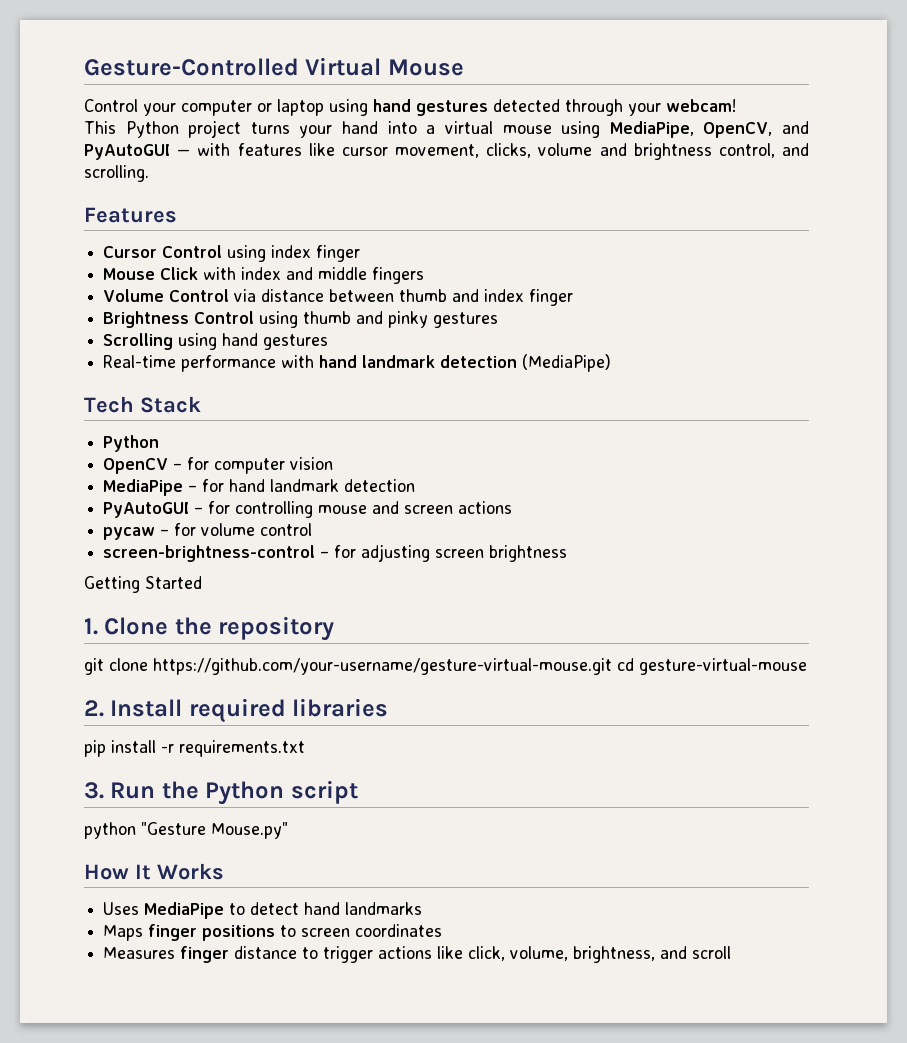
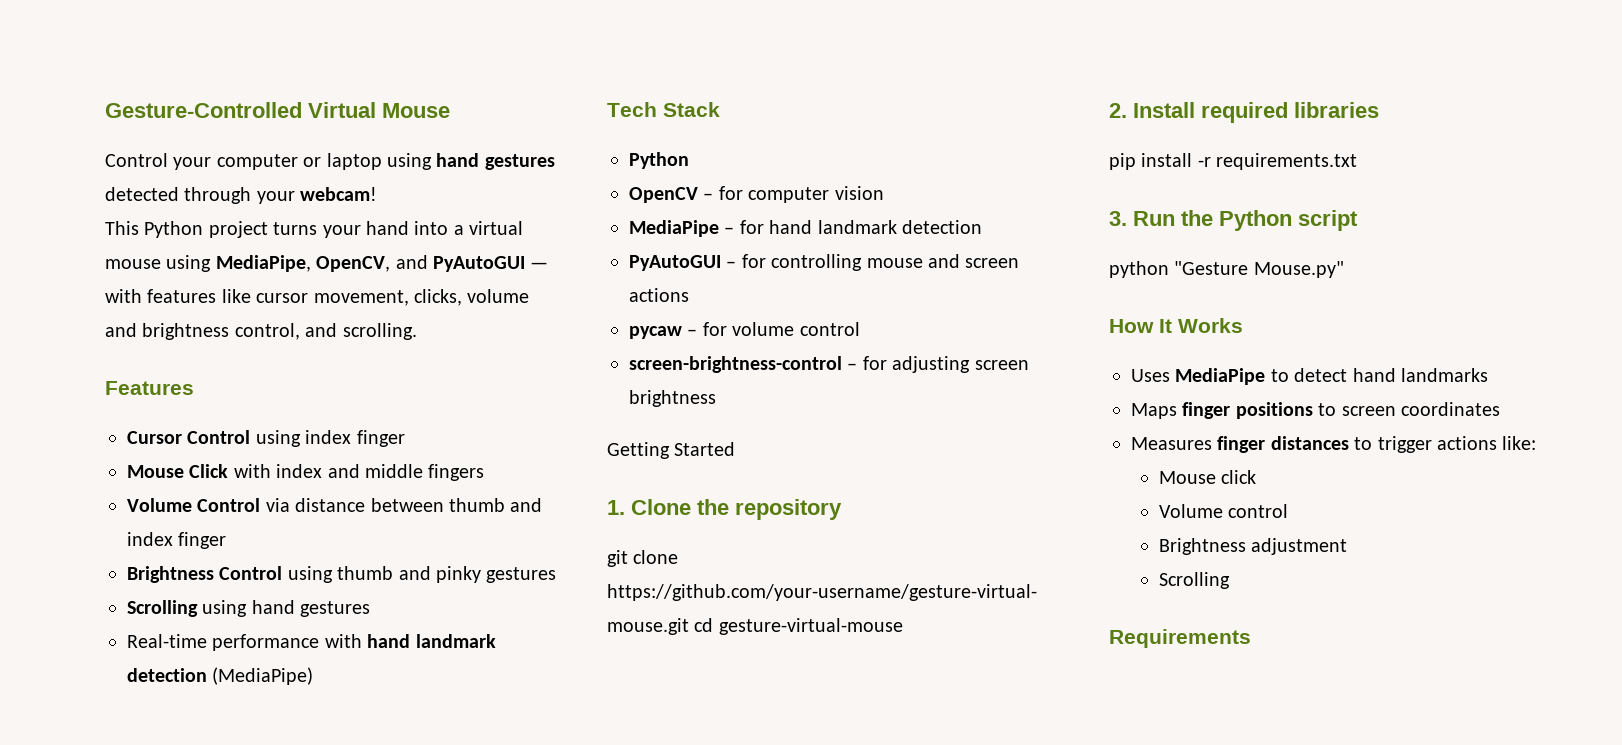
[234,946,298,959] distance -> [1270,436,1349,450] distances
[437,946,732,963] like click, volume, brightness, and scroll -> [1502,436,1537,450] [1158,470,1256,484] [1158,504,1288,518] [1158,538,1347,555] [1158,572,1230,589] [1109,629,1251,648] like: // Mouse click // Volume control // Brightness adjustment // Scrolling // Requirements

